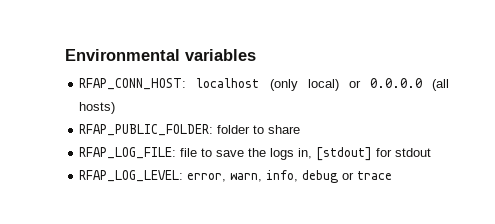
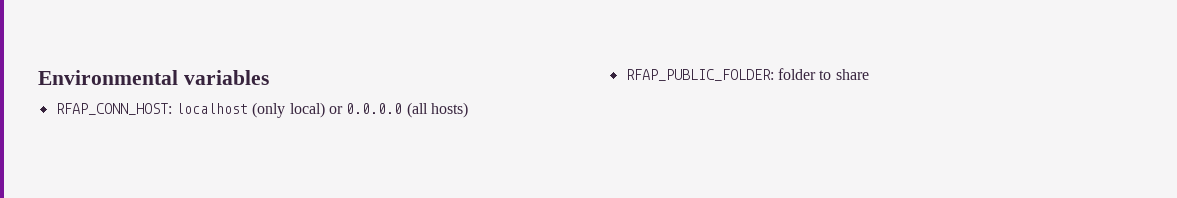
[79,147,432,161] [79,170,393,183] // RFAP_LOG_FILE: file to save the logs in, [stdout] for stdout // RFAP_LOG_LEVEL: error, warn, info, debug or trace -> (869, 74) none

